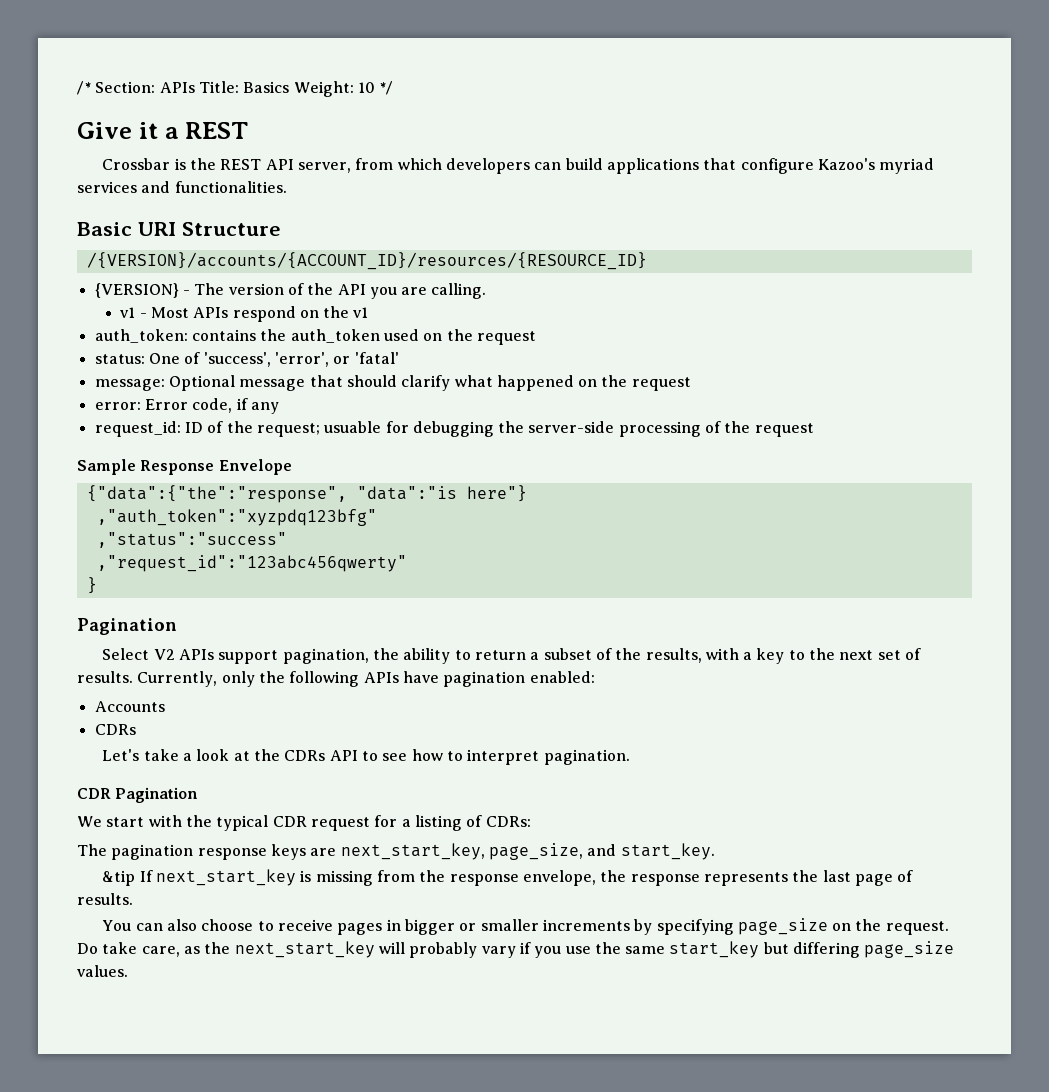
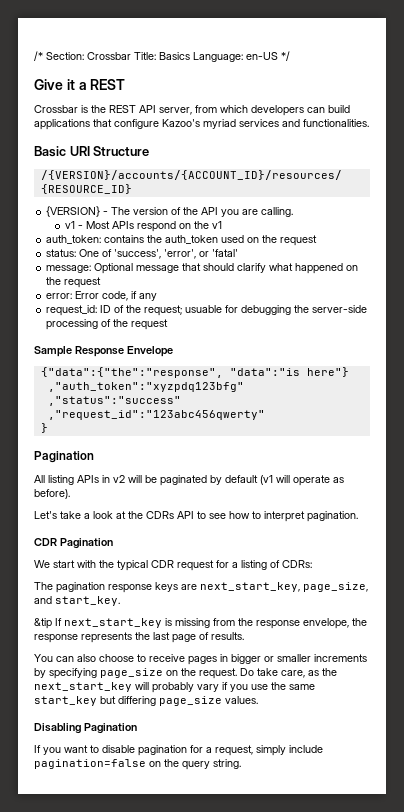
[159,82,195,93] APIs -> [87,52,131,60] Crossbar
[293,81,375,97] Weight: 10 -> [193,52,278,62] Language: en-US
[102,648,922,664] [77,671,595,687] [94,701,165,712] [94,724,136,735] Select V2 APIs support pagination, the ability to return a subset of the results, with a key to the next set of results. Currently, only the following APIs have pagination enabled: // Accounts // CDRs -> [34,475,344,486] [34,489,70,499] All listing APIs in v2 will be paginated by default (v1 will operate as before).
(128, 971) none -> [34,723,137,734] [34,745,323,756] [34,759,241,770] // Disabling Pagination // If you want to disable pagination for a request, simply include pagination=false on the query string.

